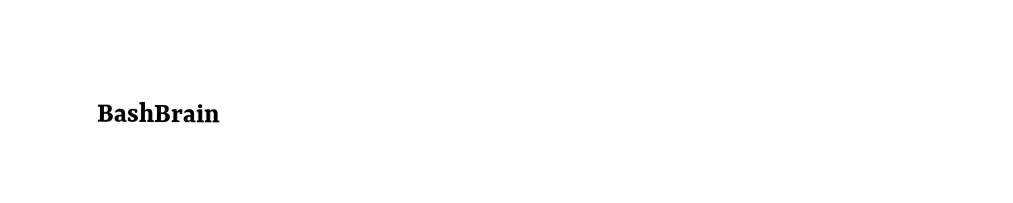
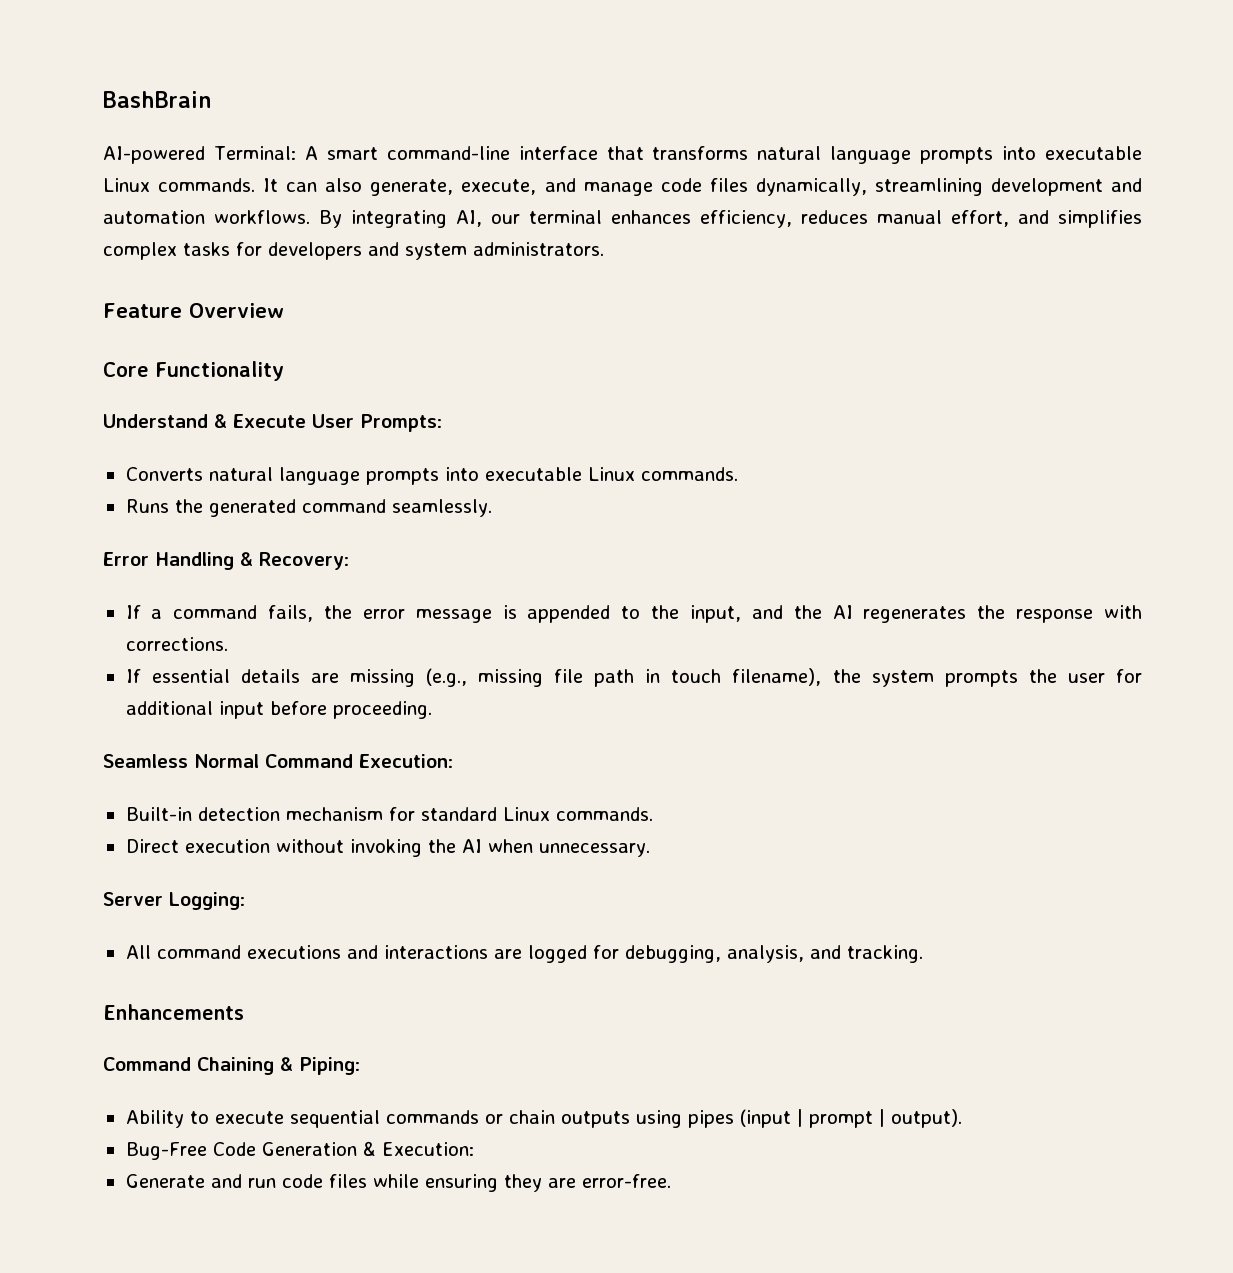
(220, 112) none -> [103,146,1142,164] [103,178,1142,196] [103,210,1142,228] [103,242,604,260] [103,303,284,318] [103,361,284,381] [103,414,442,432] [125,467,738,485] [125,499,492,517] [103,552,349,570] [125,605,1143,623] [125,637,228,651] [125,668,1143,687] [125,701,432,719] [103,754,453,768] [125,807,653,821] [125,839,650,857] [103,892,245,910] [125,945,923,963] [103,1004,244,1020] [103,1057,360,1075] [125,1109,962,1128] [125,1141,474,1160] [125,1174,671,1192] // AI-powered Terminal: A smart command-line interface that transforms natural language prompts into executable Linux commands. It can also generate, execute, and manage code files dynamically, streamlining development and automation workflows. By integrating AI, our terminal enhances efficiency, reduces manual effort, and simplifies complex tasks for developers and system administrators. // Feature Overview // Core Functionality // Understand & Execute User Prompts: // Converts natural language prompts into executable Linux commands. // Runs the generated command seamlessly. // Error Handling & Recovery: // If a command fails, the error message is appended to the input, and the AI regenerates the response with corrections. // If essential details are missing (e.g., missing file path in touch filename), the system prompts the user for additional input before proceeding. // Seamless Normal Command Execution: // Built-in detection mechanism for standard Linux commands. // Direct execution without invoking the AI when unnecessary. // Server Logging: // All command executions and interactions are logged for debugging, analysis, and tracking. // Enhancements // Command Chaining & Piping: // Ability to execute sequential commands or chain outputs using pipes (input | prompt | output). // Bug-Free Code Generation & Execution: // Generate and run code files while ensuring they are error-free.

